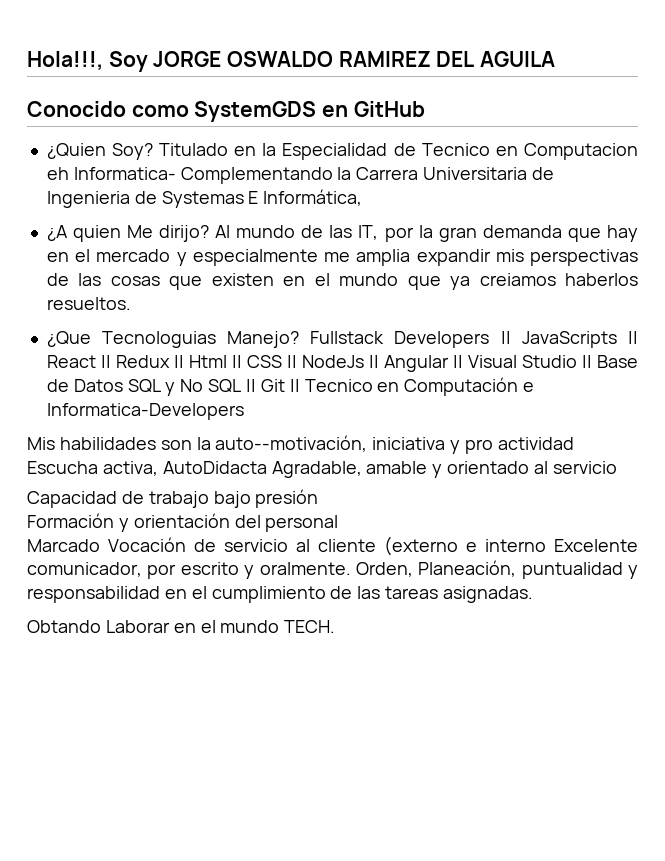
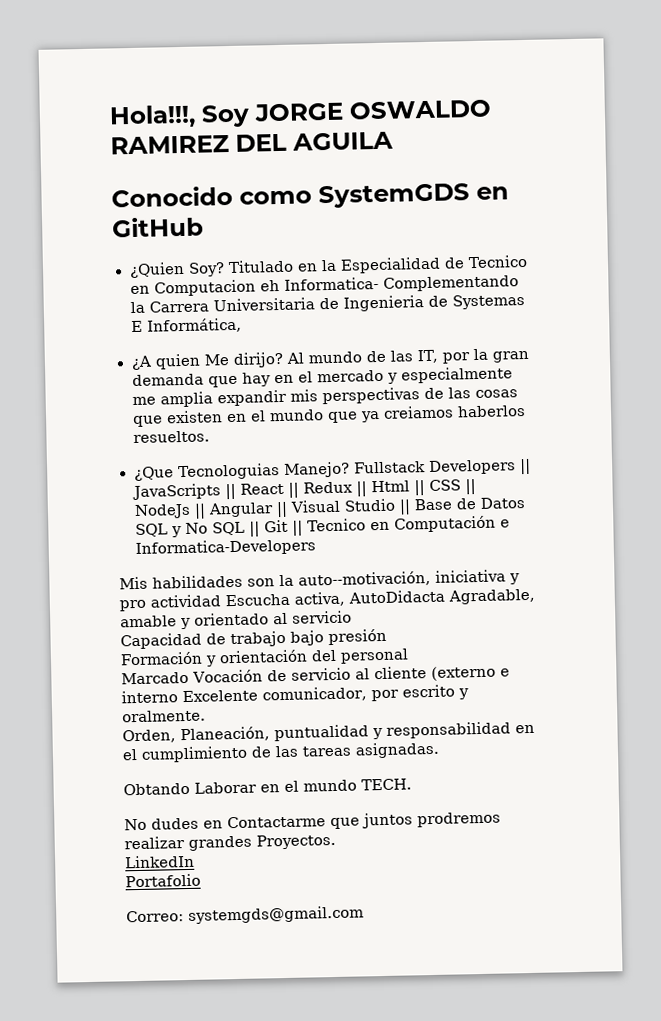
(351, 568) none -> (206, 716) //
(336, 626) none -> [124,811,501,831] [124,833,336,851] [125,854,195,869] [125,873,201,888] [126,905,364,924] // No dudes en Contactarme que juntos prodremos realizar grandes Proyectos. // LinkedIn // Portafolio // Correo: systemgds@gmail.com

